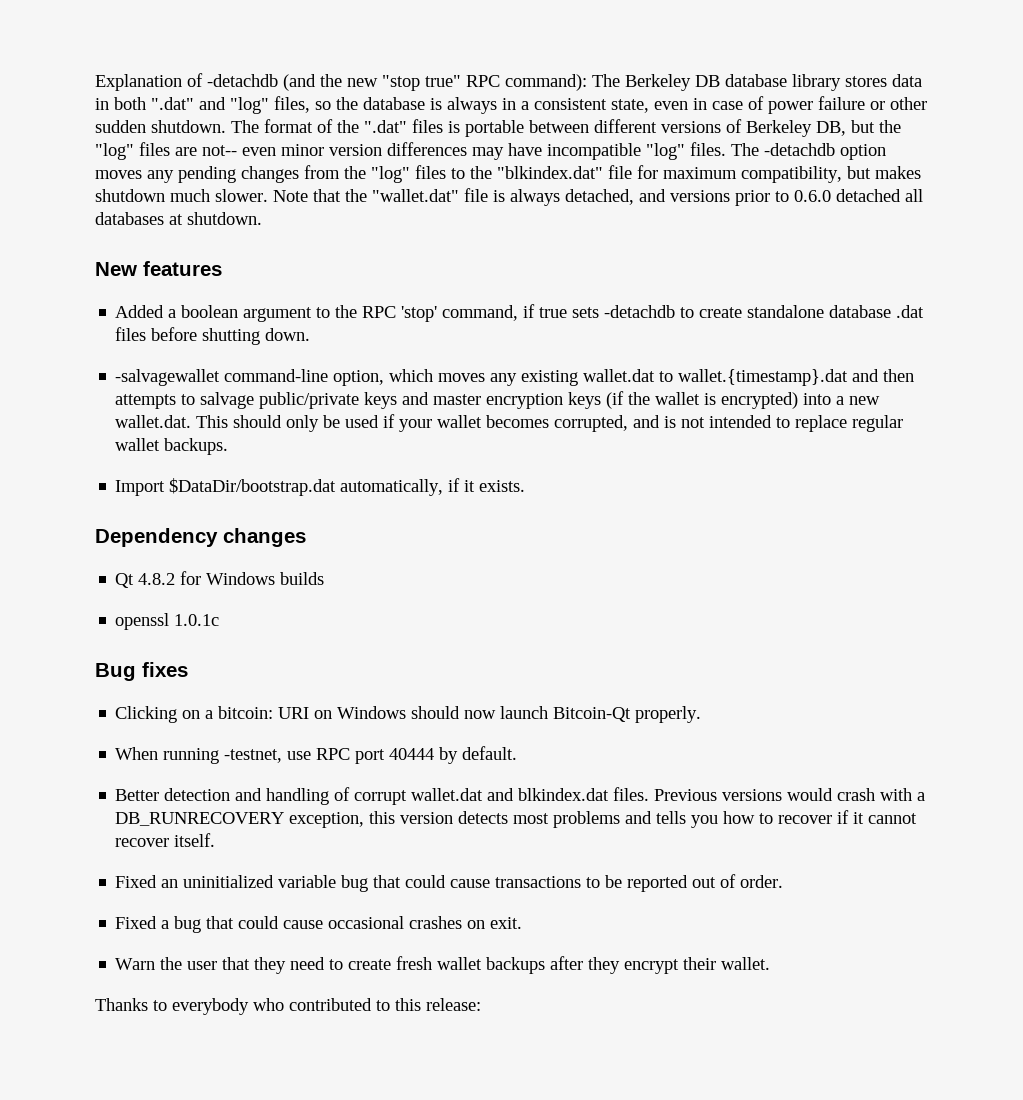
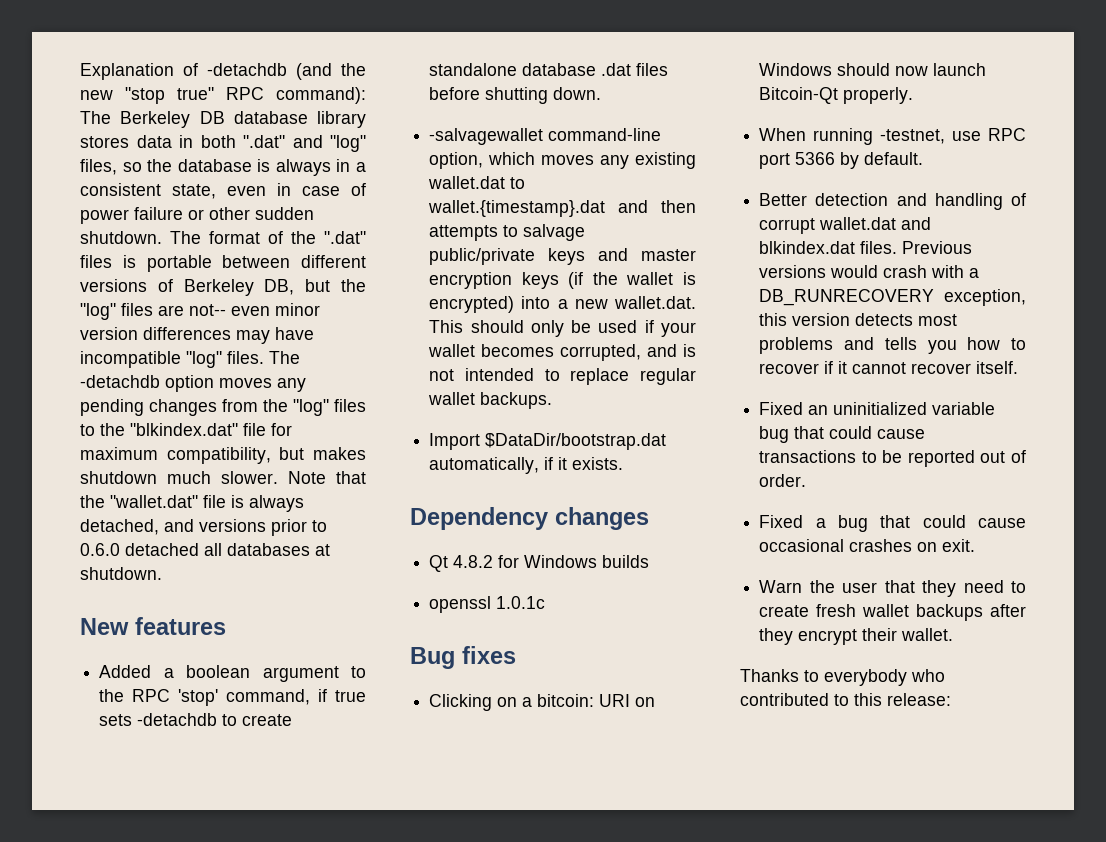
[389,748,435,760] 40444 -> [795,152,836,165] 5366

